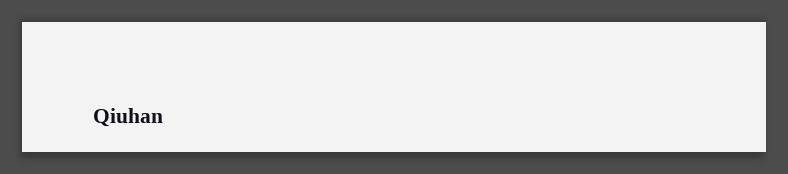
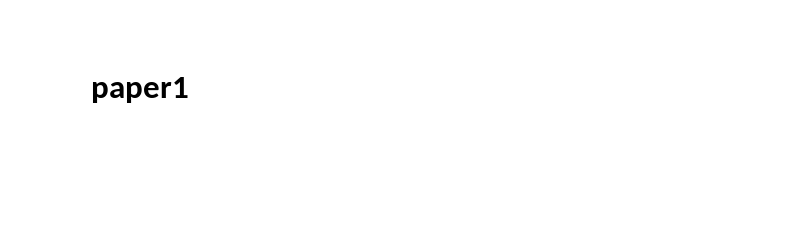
[93,108,163,127] Qiuhan -> [91,77,189,103] paper1

